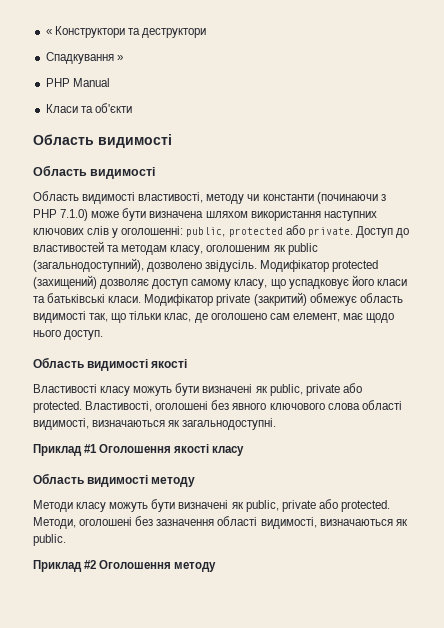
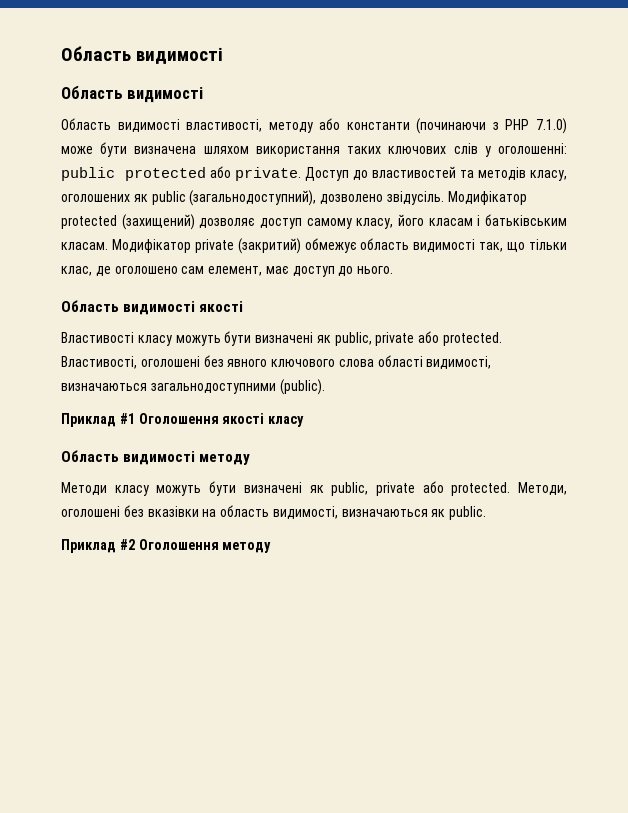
[45,26,206,38] [45,52,123,64] [45,78,110,87] [45,103,132,113] « Конструктори та деструктори // Спадкування » // PHP Manual // Класи та об'єкти // -> (61, 53) none
[247,194,260,201] чи -> [319,118,341,130] або
[323,211,377,221] наступних -> [347,146,382,154] таких
[186,227,226,237] public, -> [61,167,115,181] public
[121,245,271,255] методам класу, оголошеним -> [477,167,567,181] [61,194,130,202] методів класу, оголошених
[270,275,407,289] [33,293,142,303] що успадковує його класи та батьківські класи. -> [398,214,567,226] [61,242,108,250] його класам і батьківським класам.
[366,313,395,323] [33,330,104,340] щодо нього доступ. -> [292,266,394,277] доступ до нього.
[168,418,277,430] як загальнодоступні. -> [150,379,325,395] загальнодоступними (public).
[156,516,258,526] зазначення області -> [147,505,270,517] вказівки на область

